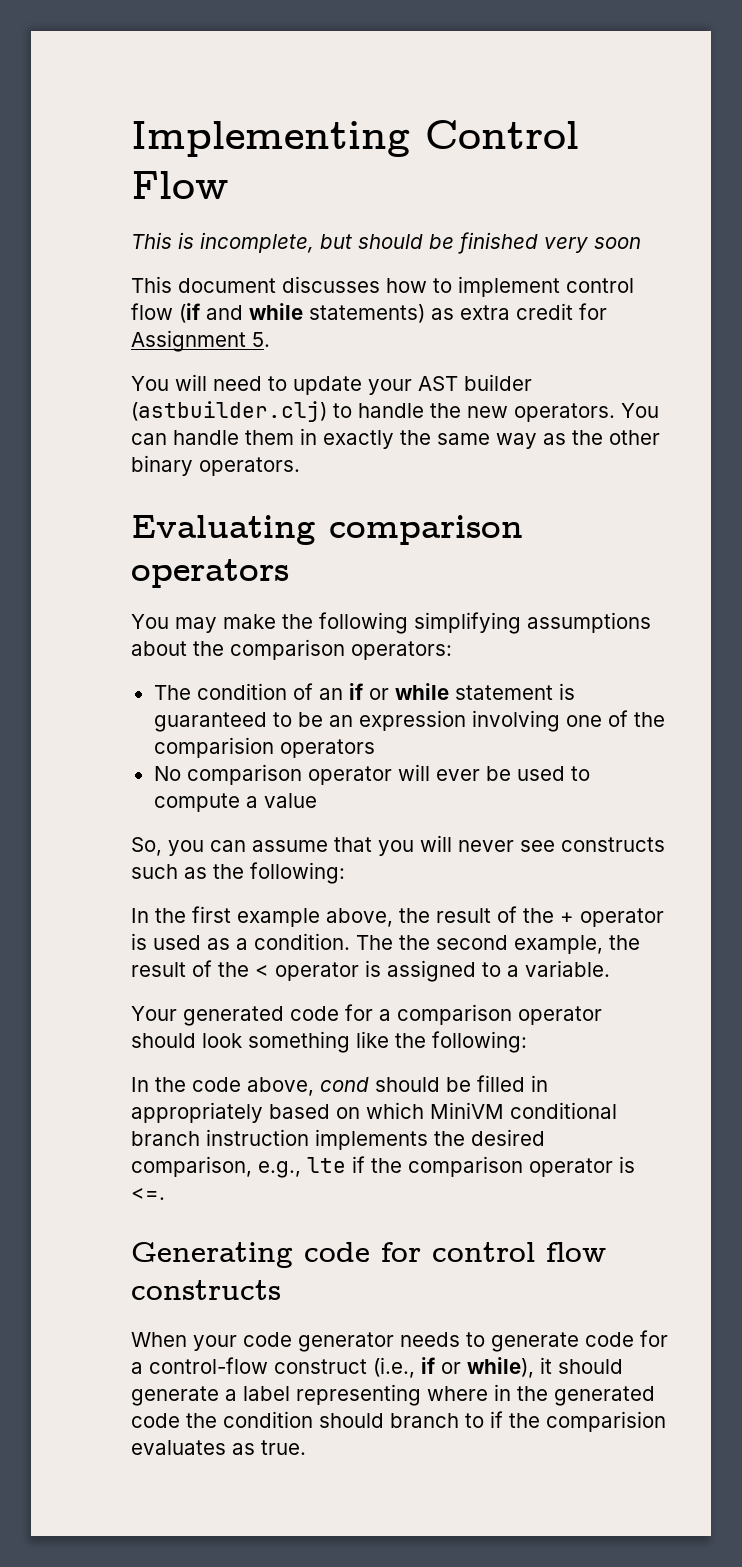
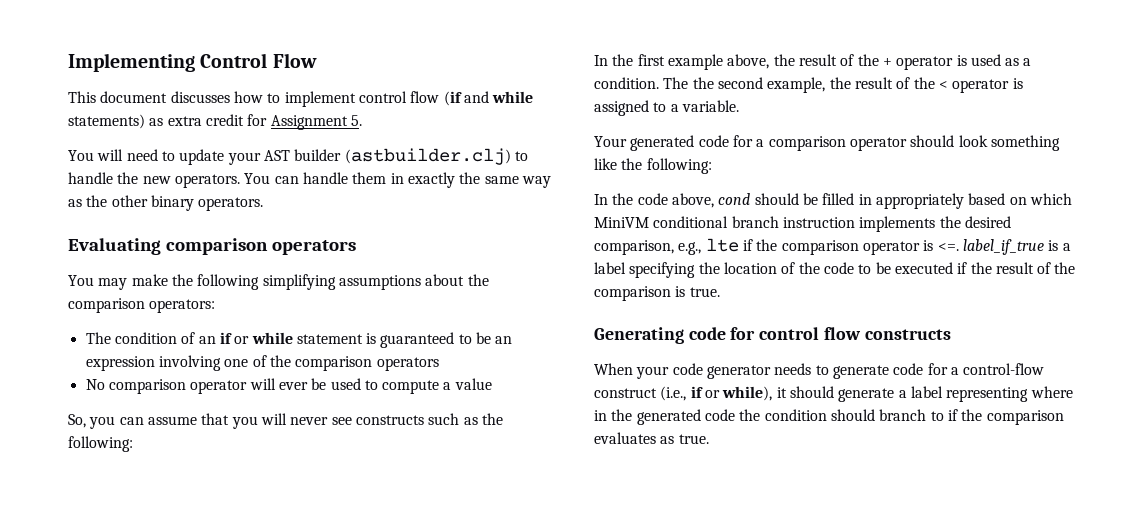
[131,232,641,254] // This is incomplete, but should be finished very soon -> (317, 60) none
[153,737,274,758] comparision -> [295,356,373,371] comparison
(165, 1194) none -> [962,239,1071,255] [594,262,1076,278] [594,286,720,301] label_if_true is a label specifying the location of the code to be executed if the result of the comparison is true.
[546,1411,666,1432] comparision -> [986,410,1064,425] comparison

